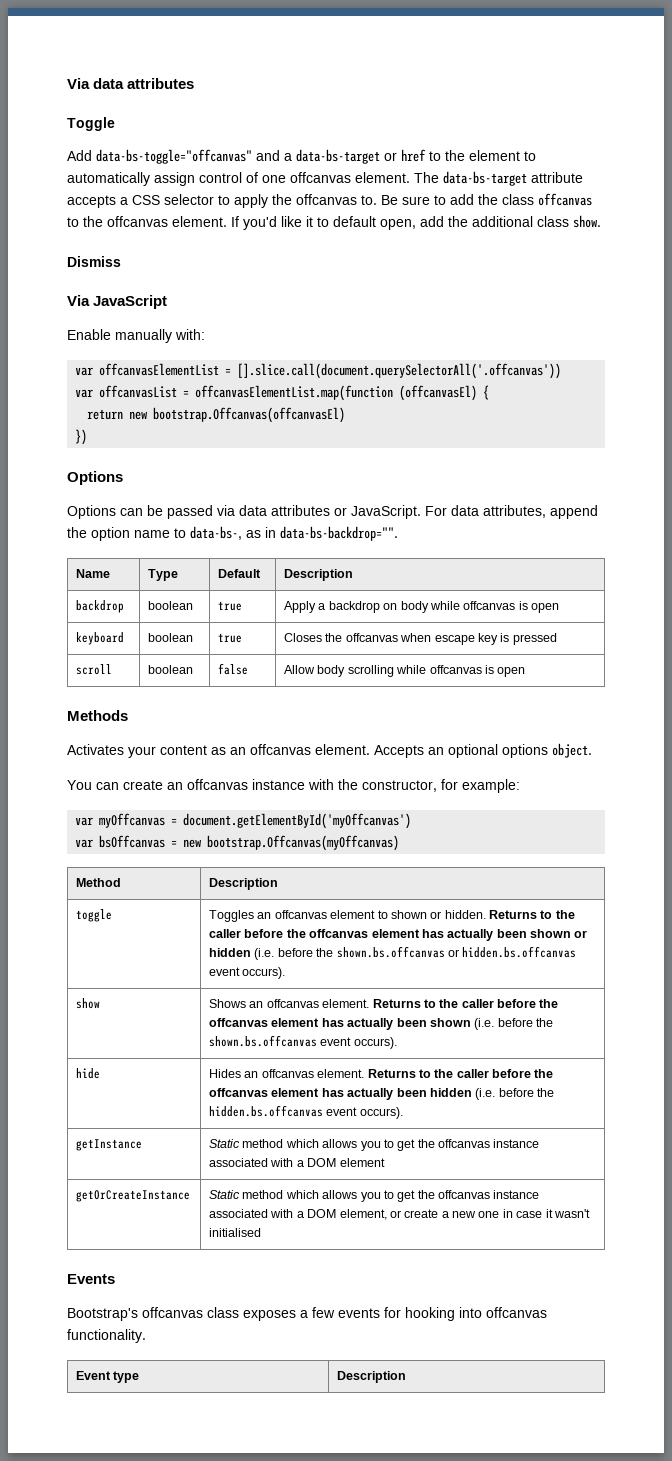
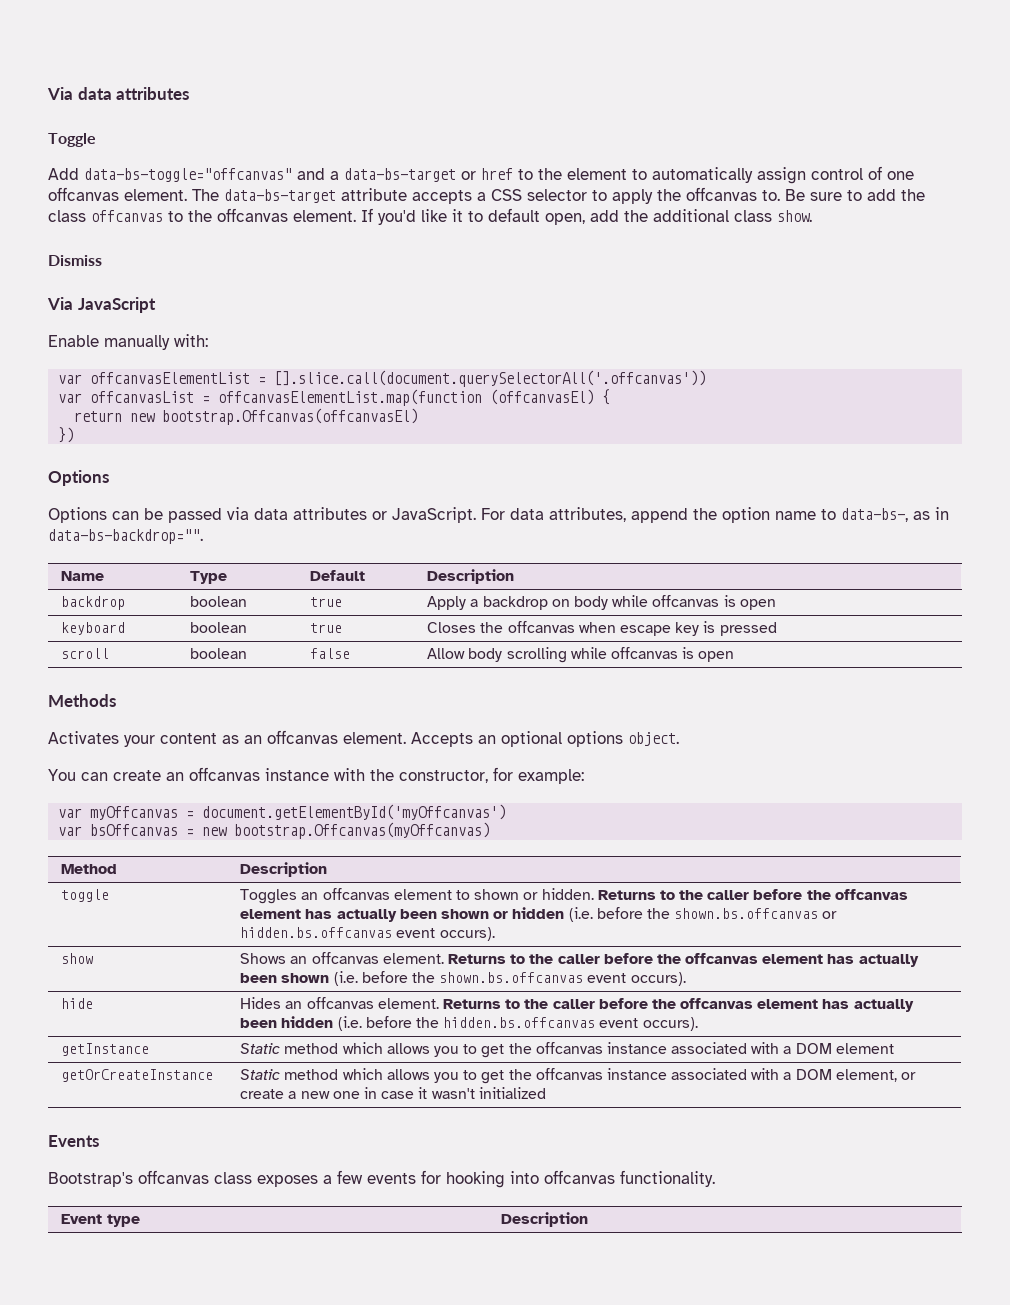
[209,1228,262,1237] initialised -> [478,1087,546,1099] initialized

